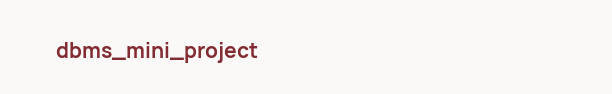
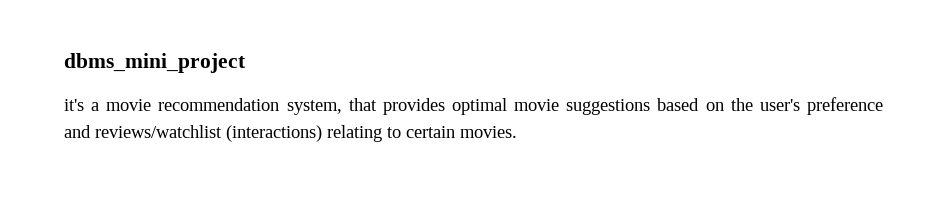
(258, 52) none -> [64,97,883,115] [64,125,517,142] // it's a movie recommendation system, that provides optimal movie suggestions based on the user's preference and reviews/watchlist (interactions) relating to certain movies.

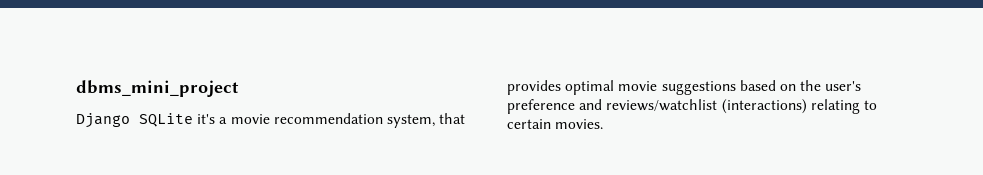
(246, 63) none -> [76,113,193,128] Django SQLite

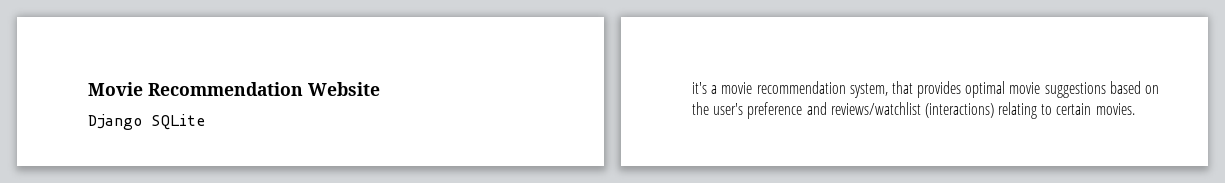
[76,80,239,97] dbms_mini_project -> [88,82,380,96] Movie Recommendation Website
(193, 120) none -> (205, 122) //

